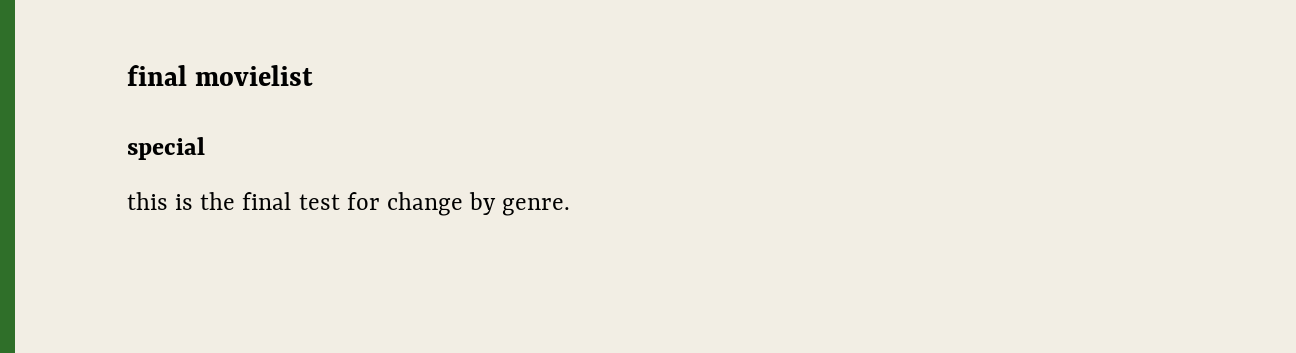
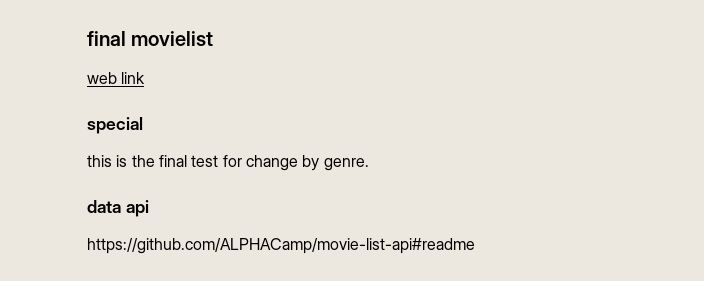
(314, 75) none -> [87,72,146,84] // web link
(571, 207) none -> [87,200,149,217] [87,238,475,254] // data api // https://github.com/ALPHACamp/movie-list-api#readme

